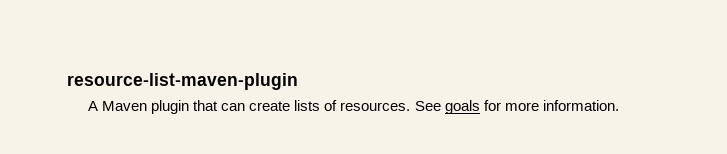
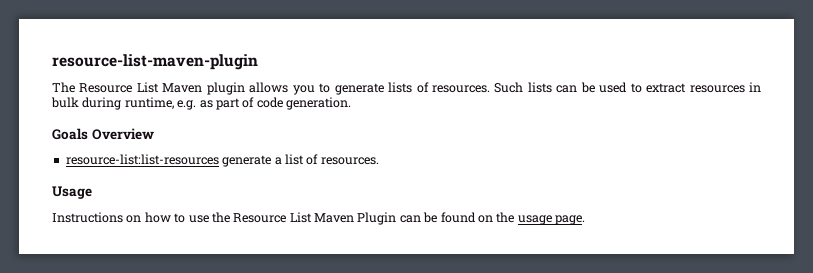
[88,100,619,114] A Maven plugin that can create lists of resources. See goals for more information. -> [52,82,762,95] [51,97,351,110] [52,128,154,140] [65,154,379,167] [52,186,92,199] [52,212,585,225] The Resource List Maven plugin allows you to generate lists of resources. Such lists can be used to extract resources in bulk during runtime, e.g. as part of code generation. // Goals Overview // resource-list:list-resources generate a list of resources. // Usage // Instructions on how to use the Resource List Maven Plugin can be found on the usage page.

